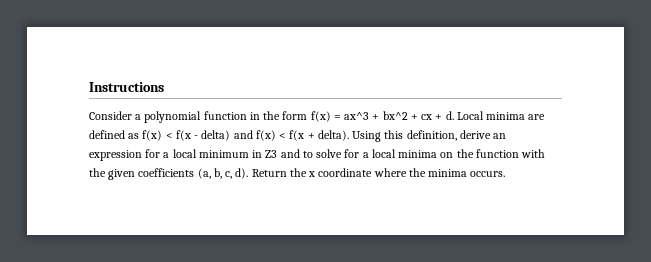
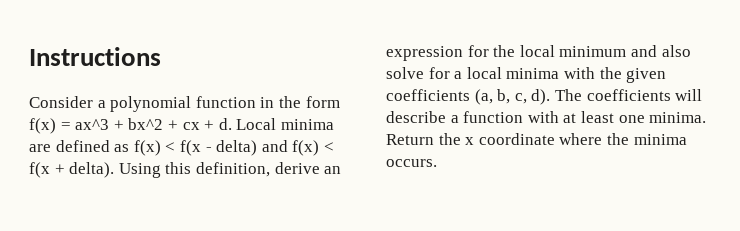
[163,152,170,158] a -> [493,45,516,57] the
[252,149,313,158] in Z3 and to -> [630,45,691,57] and also
[440,149,519,158] on the function -> (560, 73) none
(249, 173) none -> [554,89,703,101] [386,111,707,123] The coefficients will describe a function with at least one minima.

